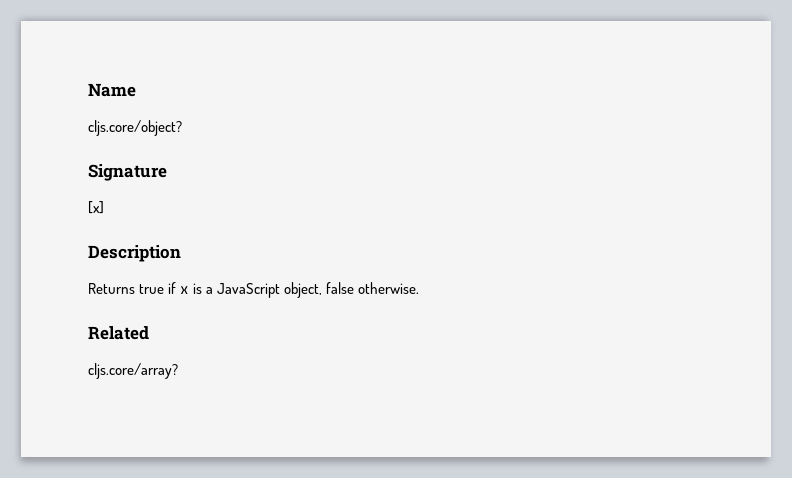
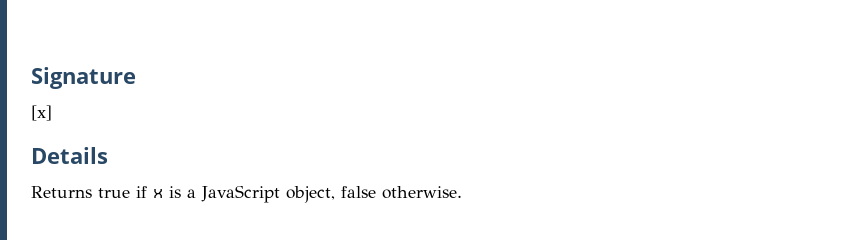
[88,83,136,97] [88,120,182,136] Name // cljs.core/object? // -> (31, 78) none
[88,245,181,262] Description -> [31,147,108,164] Details
[88,326,149,340] [88,363,178,379] // Related // cljs.core/array? -> (462, 192) none

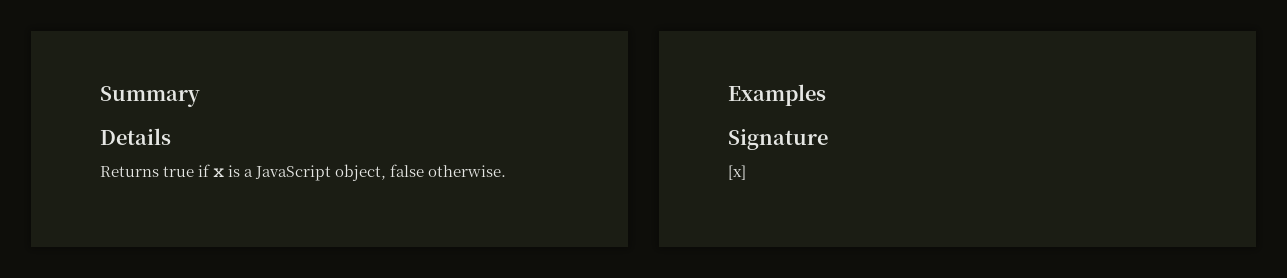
[31,67,136,89] [31,105,52,121] Signature // [x] -> [100,86,200,107] Summary
(462, 192) none -> [728,84,826,106] [728,129,828,150] [728,165,746,180] // Examples // Signature // [x]

